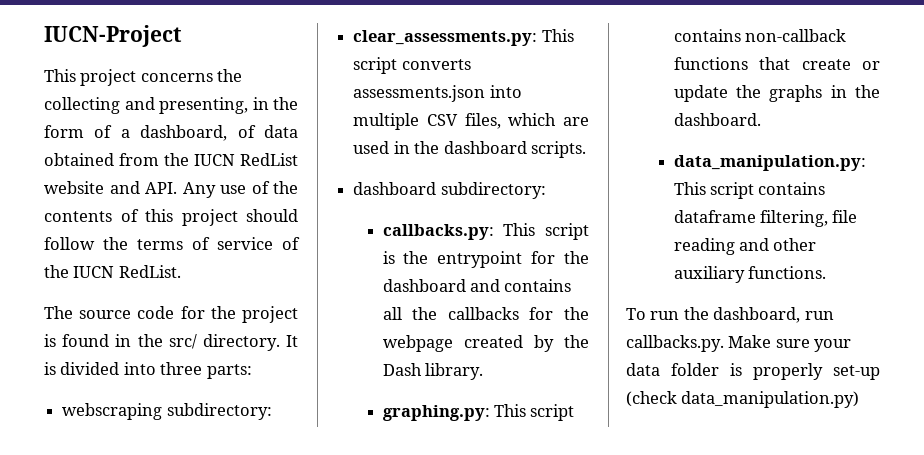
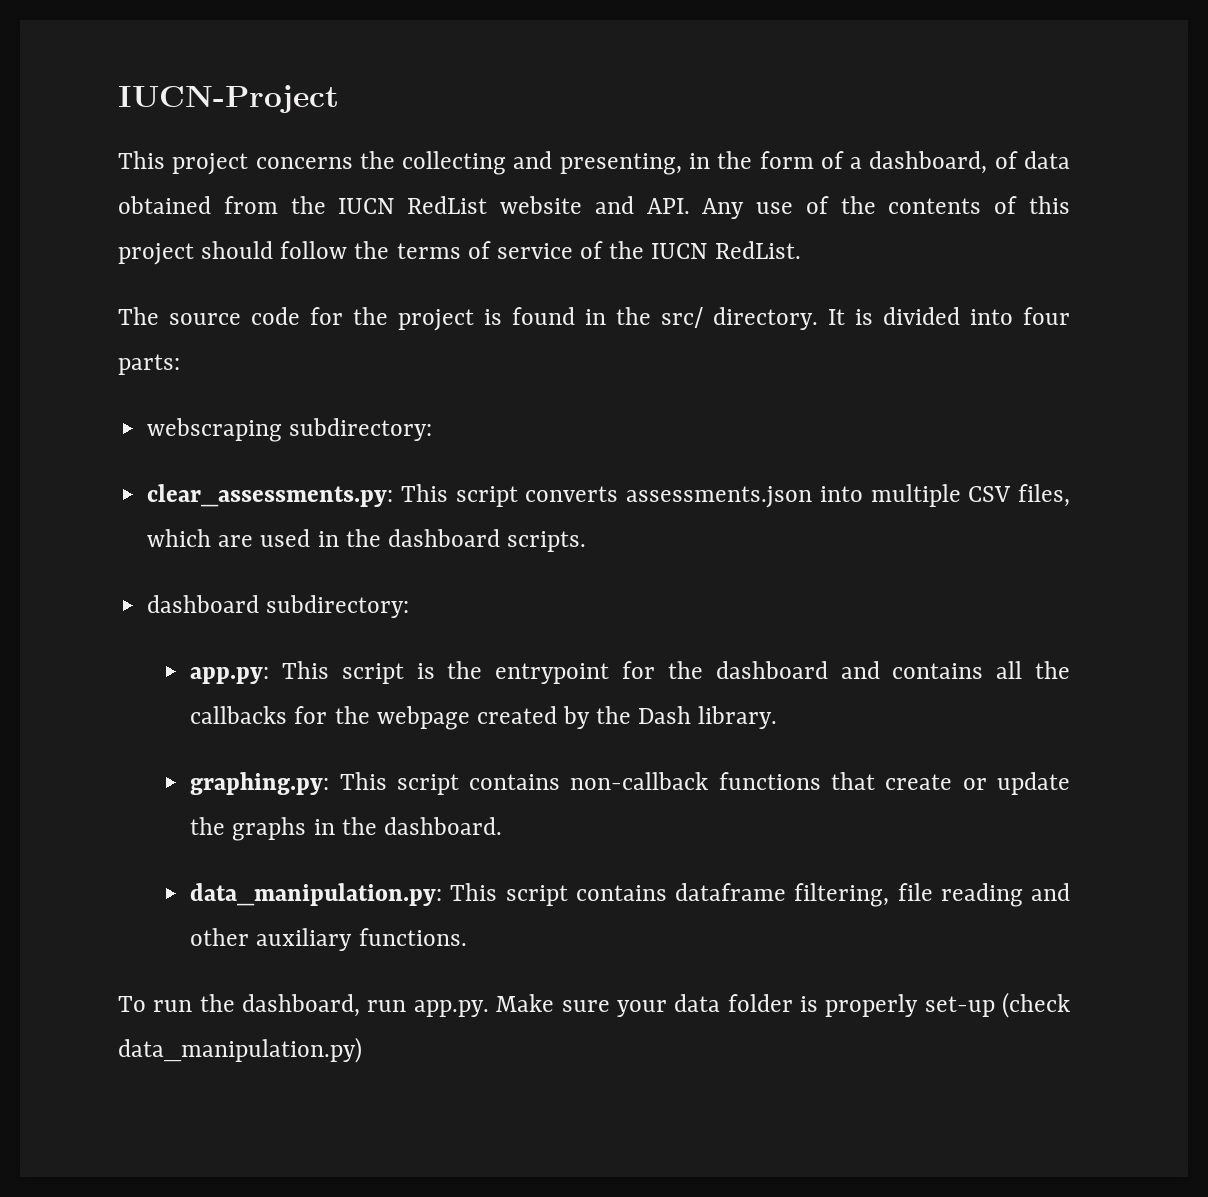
[160,362,203,375] three -> [1023,307,1070,325] four
[382,224,494,240] callbacks.py: -> [190,667,270,684] app.py:
[626,335,724,352] callbacks.py. -> [413,1000,489,1017] app.py.

